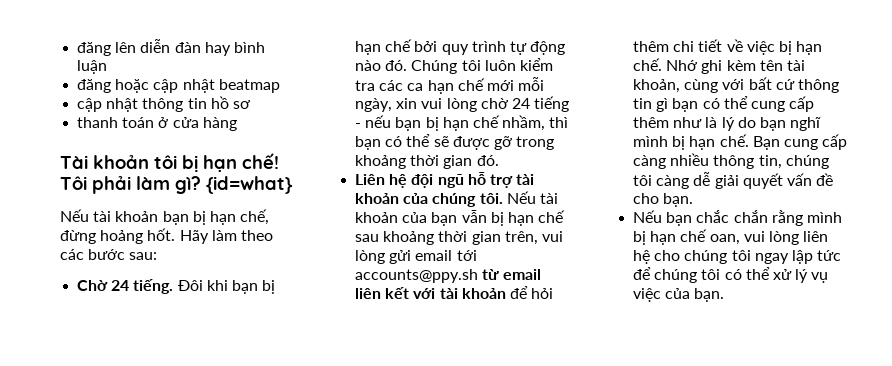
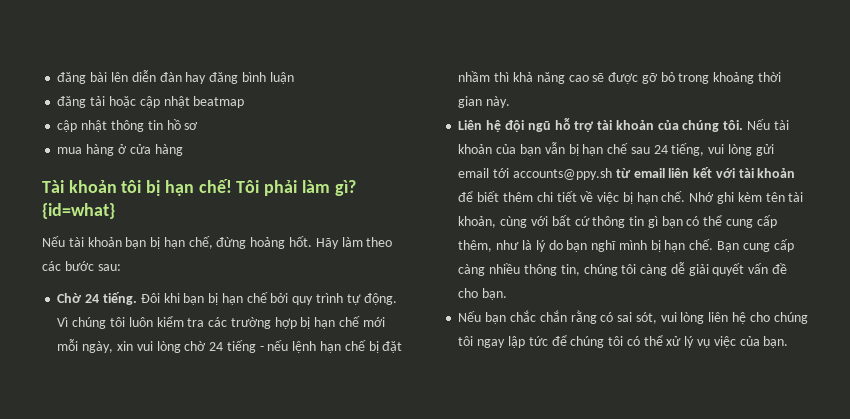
[77,42,112,56] đăng -> [57,72,108,84] đăng bài
(231, 49) none -> [209,72,239,84] đăng
(112, 86) none -> [90,96,106,106] tải
[77,117,155,128] thanh toán -> [57,144,115,156] mua hàng
[530,41,566,55] [355,60,458,74] động nào đó. Chúng -> [363,293,397,305] [57,317,107,329] động. Vì chúng
[407,83,424,91] ca -> [230,317,311,329] trường hợp bị
[395,115,569,131] [355,134,431,150] bạn bị hạn chế nhầm, thì bạn có thể -> [292,340,403,353] [458,71,589,84] lệnh hạn chế bị đặt nhầm thì khả năng cao
(512, 143) none -> [660,72,675,82] bỏ
[476,155,499,166] đó. -> [486,96,511,108] này.
[383,231,538,245] khoảng thời gian trên, -> [653,143,705,156] 24 tiếng,
[531,288,554,299] hỏi -> [477,191,500,202] biết
[633,117,670,128] thêm -> [458,240,493,252] thêm,
[806,212,842,223] [633,229,740,245] mình bị hạn chế oan, -> [600,312,657,324] có sai sót,

